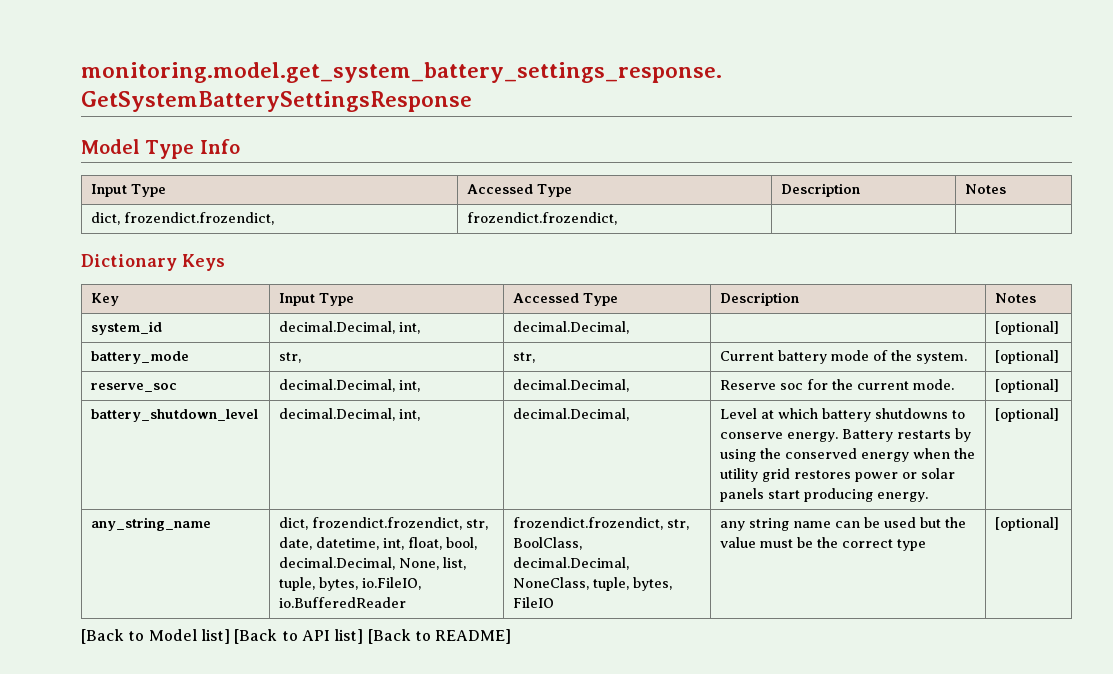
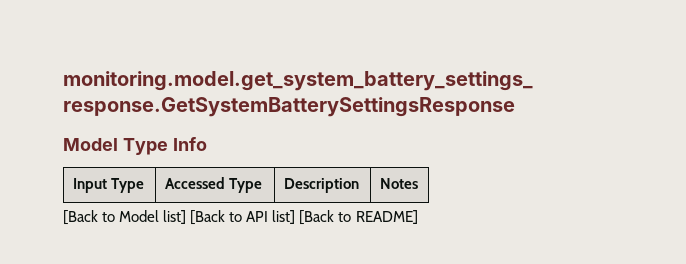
[91,212,275,225] [467,212,618,225] [81,254,225,271] [91,293,120,306] [279,293,355,306] [513,293,619,306] [720,292,800,306] [995,293,1037,303] [91,321,163,335] [279,321,421,334] [513,321,630,334] [995,321,1060,335] [91,351,190,364] [279,352,302,363] [513,352,536,363] [720,350,968,364] [995,350,1060,364] [91,383,178,392] [279,379,421,392] [513,379,630,392] [720,379,955,390] [995,379,1060,393] [91,409,259,422] [279,408,421,421] [513,408,630,421] [720,408,966,422] [720,428,972,442] [720,448,976,462] [720,468,956,482] [720,488,929,502] [995,408,1060,422] [91,517,212,531] [279,517,489,530] [279,537,478,550] [279,557,467,570] [279,577,422,591] [279,597,407,608] [513,517,690,530] [513,537,583,550] [513,557,630,570] [513,577,673,591] [513,597,555,608] [720,517,967,531] [720,537,927,551] [995,517,1060,531] // dict, frozendict.frozendict, | frozendict.frozendict, | | // Dictionary Keys // Key | Input Type | Accessed Type | Description | Notes // system_id | decimal.Decimal, int, | decimal.Decimal, | | [optional] // battery_mode | str, | str, | Current battery mode of the system. | [optional] // reserve_soc | decimal.Decimal, int, | decimal.Decimal, | Reserve soc for the current mode. | [optional] // battery_shutdown_level | decimal.Decimal, int, | decimal.Decimal, | Level at which battery shutdowns to conserve energy. Battery restarts by using the conserved energy when the utility grid restores power or solar panels start producing energy. | [optional] // any_string_name | dict, frozendict.frozendict, str, date, datetime, int, float, bool, decimal.Decimal, None, list, tuple, bytes, io.FileIO, io.BufferedReader | frozendict.frozendict, str, BoolClass, decimal.Decimal, NoneClass, tuple, bytes, FileIO | any string name can be used but the value must be the correct type | [optional] -> (418, 183) none

